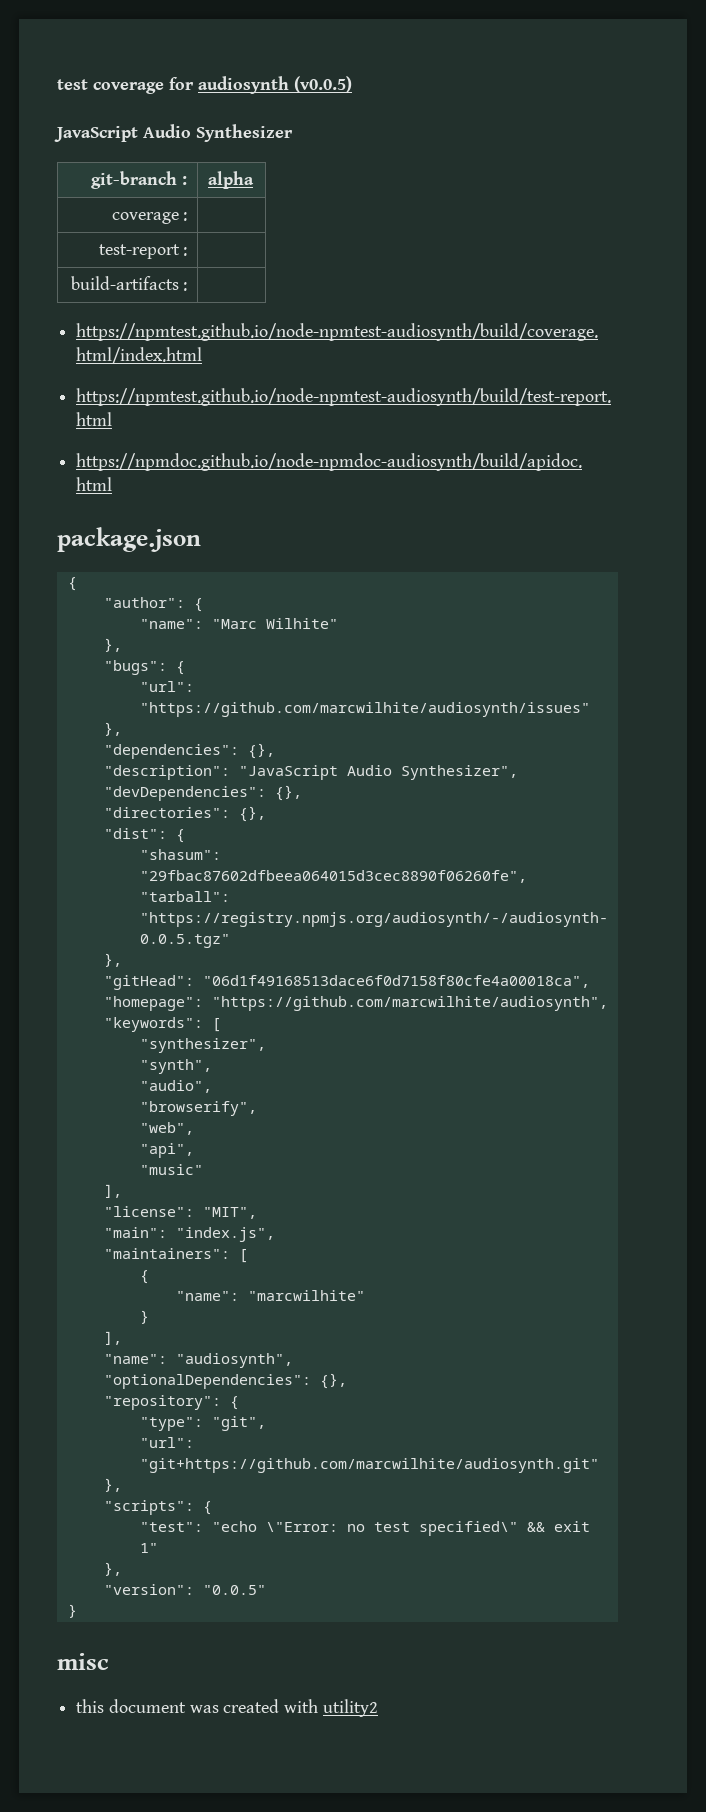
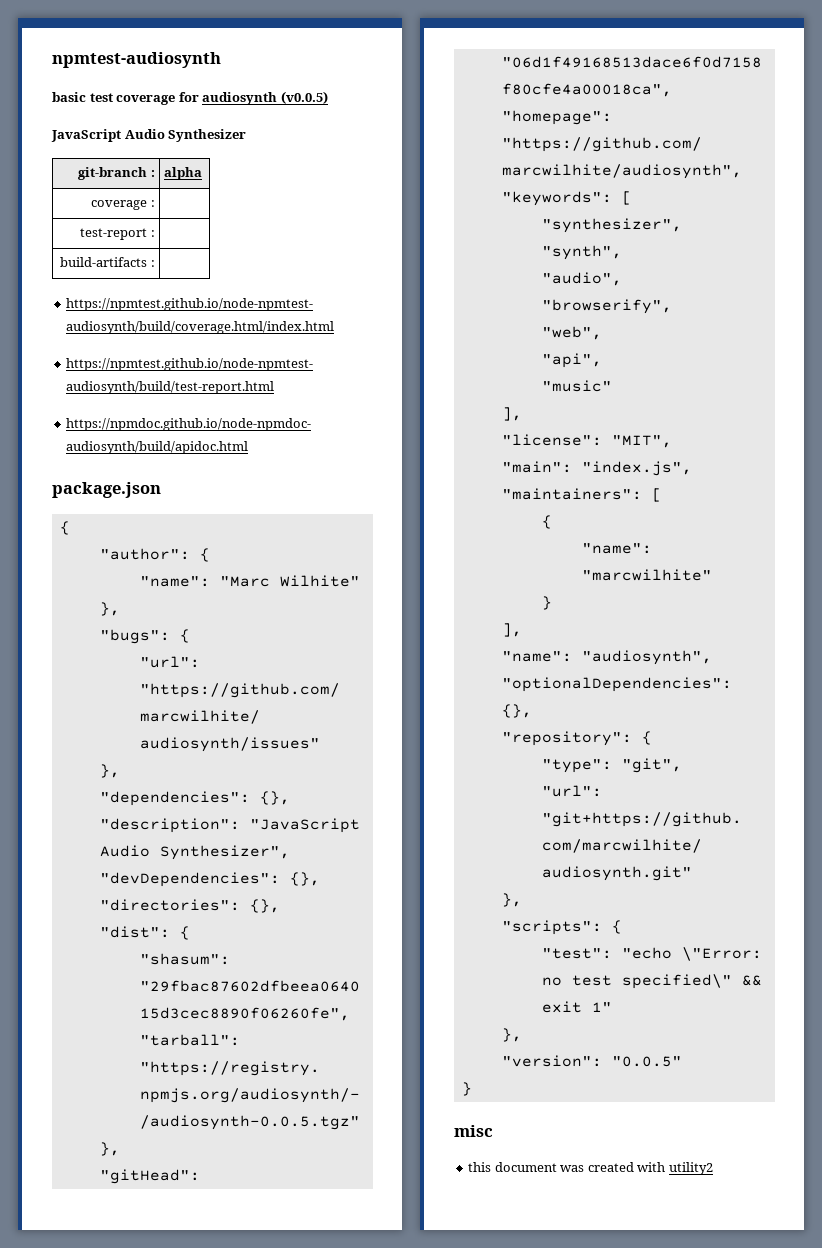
(57, 84) none -> [52,52,221,68] [52,92,86,102] npmtest-audiosynth // basic

